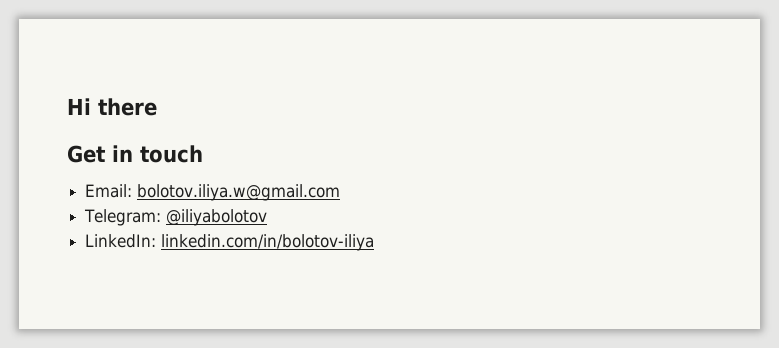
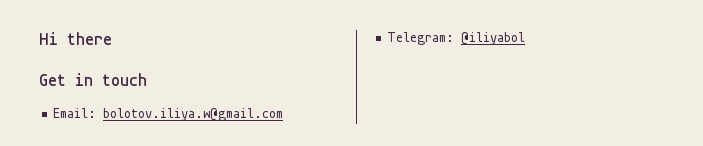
[166,209,268,226] [85,234,375,251] @iliyabolotov // LinkedIn: linkedin.com/in/bolotov-iliya -> [461,32,526,45] @iliyabol

